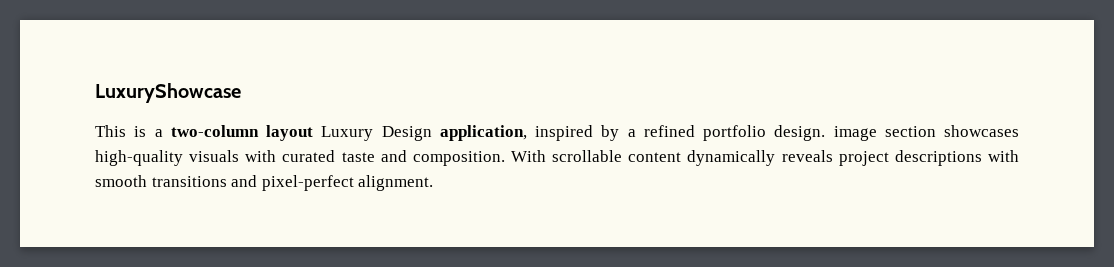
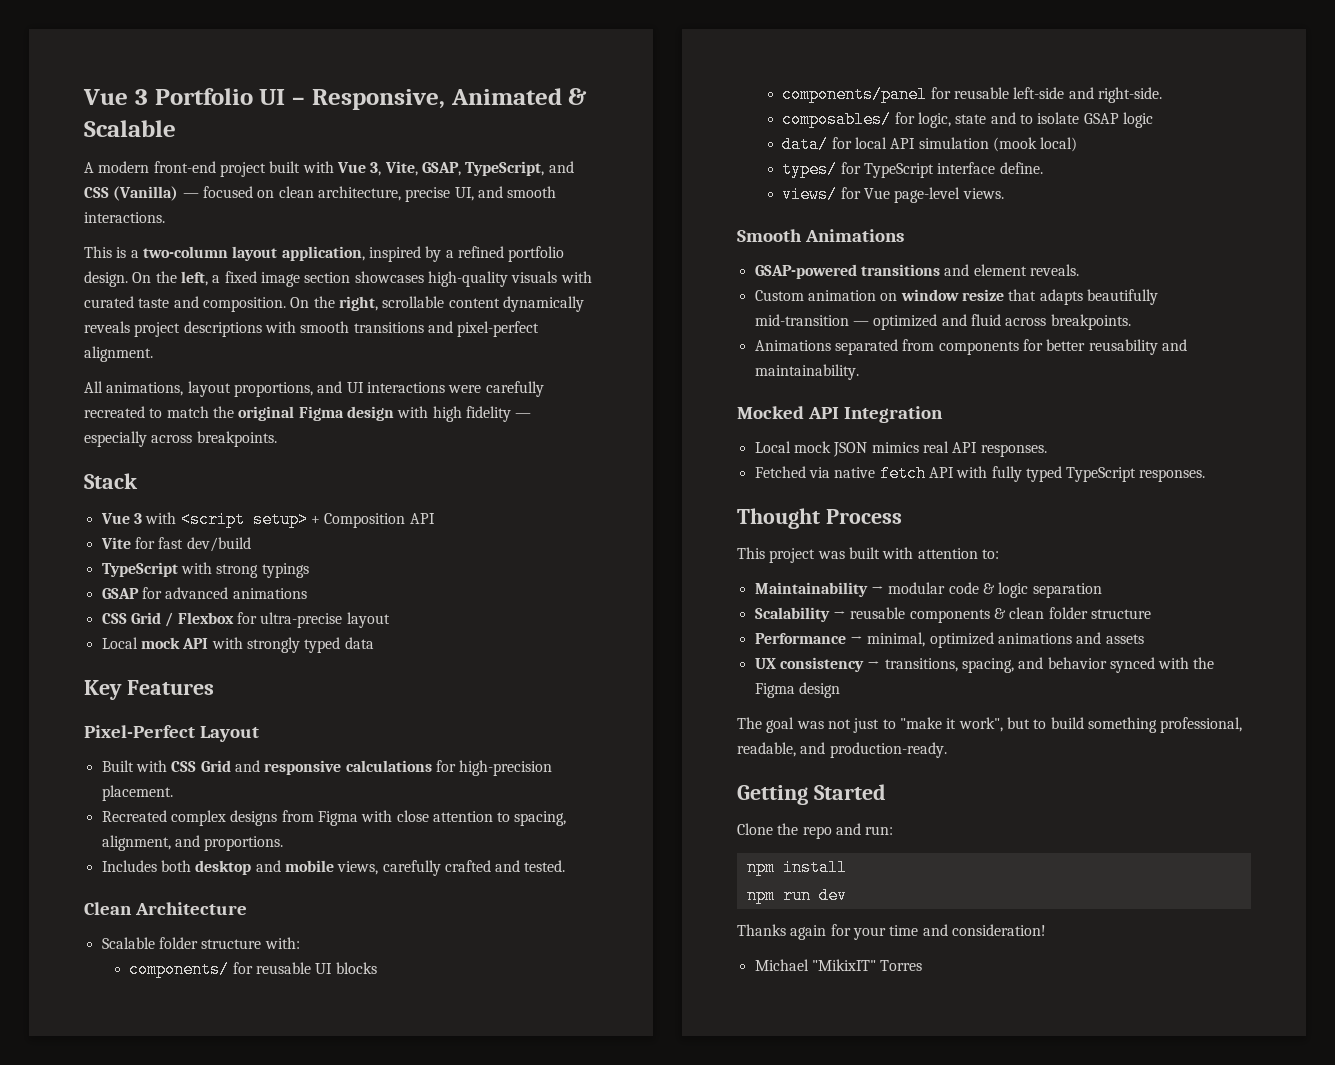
[95,83,241,103] LuxuryShowcase -> [83,88,588,110] [84,120,176,137] [84,161,574,177] [84,186,557,202] [84,212,165,223] Vue 3 Portfolio UI – Responsive, Animated & Scalable // A modern front-end project built with Vue 3, Vite, GSAP, TypeScript, and CSS (Vanilla) — focused on clean architecture, precise UI, and smooth interactions.
[321,126,432,141] Luxury Design -> (278, 253) none
(826, 133) none -> [132,271,257,286] On the left, a fixed
[511,150,546,162] With -> [290,296,378,311] On the right,
(434, 183) none -> [84,381,544,397] [84,406,532,422] [84,431,277,447] [84,473,138,489] [100,511,435,528] [100,537,251,552] [101,562,309,578] [101,587,307,599] [101,612,390,628] [101,637,374,653] [84,680,214,700] [84,725,259,742] [101,760,553,776] [101,785,173,801] [101,810,567,826] [101,835,284,851] [101,860,566,876] [84,902,247,915] [101,937,300,949] [129,961,377,978] [782,86,1162,103] [782,111,1153,128] [782,136,1078,153] [782,161,1043,178] [782,186,1004,203] [737,229,904,242] [754,264,1079,279] [754,289,1158,305] [754,314,1131,330] [754,339,1187,355] [754,364,859,380] [737,406,943,423] [754,441,1047,457] [754,465,1206,482] [737,508,902,529] [737,547,999,563] [754,582,1102,598] [754,607,1151,623] [754,632,1144,648] [754,657,1215,673] [754,682,840,698] [737,717,1243,733] [737,742,947,758] [737,784,886,805] [737,823,894,839] [746,859,847,876] [746,887,847,904] [737,924,1046,940] [754,959,923,971] // All animations, layout proportions, and UI interactions were carefully recreated to match the original Figma design with high fidelity — especially across breakpoints. // Stack // Vue 3 with <script setup> + Composition API // Vite for fast dev/build // TypeScript with strong typings // GSAP for advanced animations // CSS Grid / Flexbox for ultra-precise layout // Local mock API with strongly typed data // Key Features // Pixel-Perfect Layout // Built with CSS Grid and responsive calculations for high-precision placement. // Recreated complex designs from Figma with close attention to spacing, alignment, and proportions. // Includes both desktop and mobile views, carefully crafted and tested. // Clean Architecture // Scalable folder structure with: // components/ for reusable UI blocks // components/panel for reusable left-side and right-side. // composables/ for logic, state and to isolate GSAP logic // data/ for local API simulation (mook local) // types/ for TypeScript interface define. // views/ for Vue page-level views. // Smooth Animations // GSAP-powered transitions and element reveals. // Custom animation on window resize that adapts beautifully mid-transition — optimized and fluid across breakpoints. // Animations separated from components for better reusability and maintainability. // Mocked API Integration // Local mock JSON mimics real API responses. // Fetched via native fetch API with fully typed TypeScript responses. // Thought Process // This project was built with attention to: // Maintainability → modular code & logic separation // Scalability → reusable components & clean folder structure // Performance → minimal, optimized animations and assets // UX consistency → transitions, spacing, and behavior synced with the Figma design // The goal was not just to "make it work", but to build something professional, readable, and production-ready. // Getting Started // Clone the repo and run: // npm install // npm run dev // Thanks again for your time and consideration! // Michael "MikixIT" Torres

